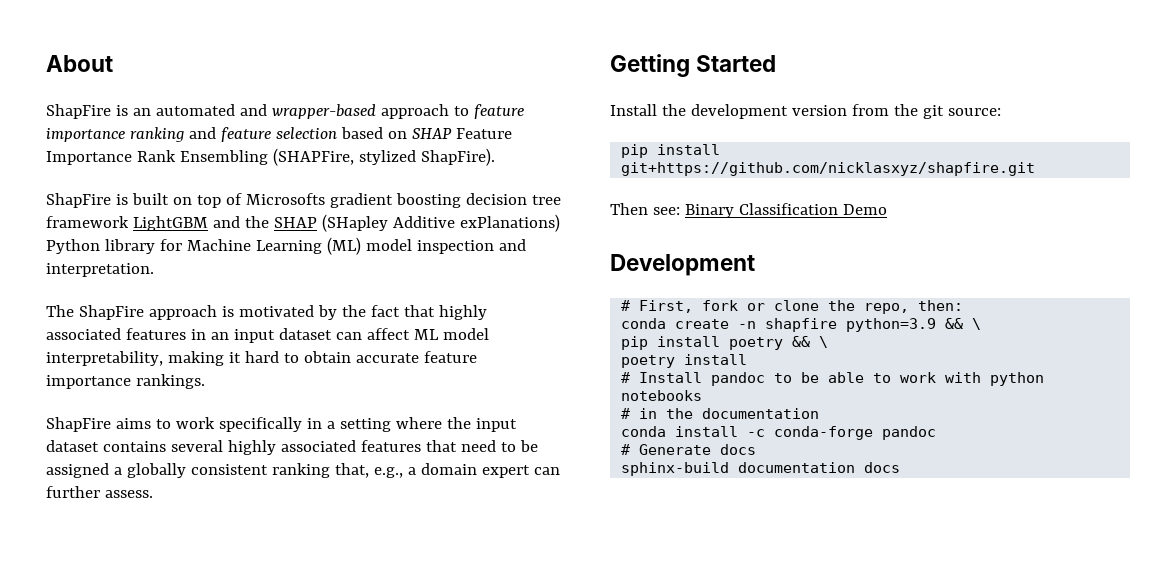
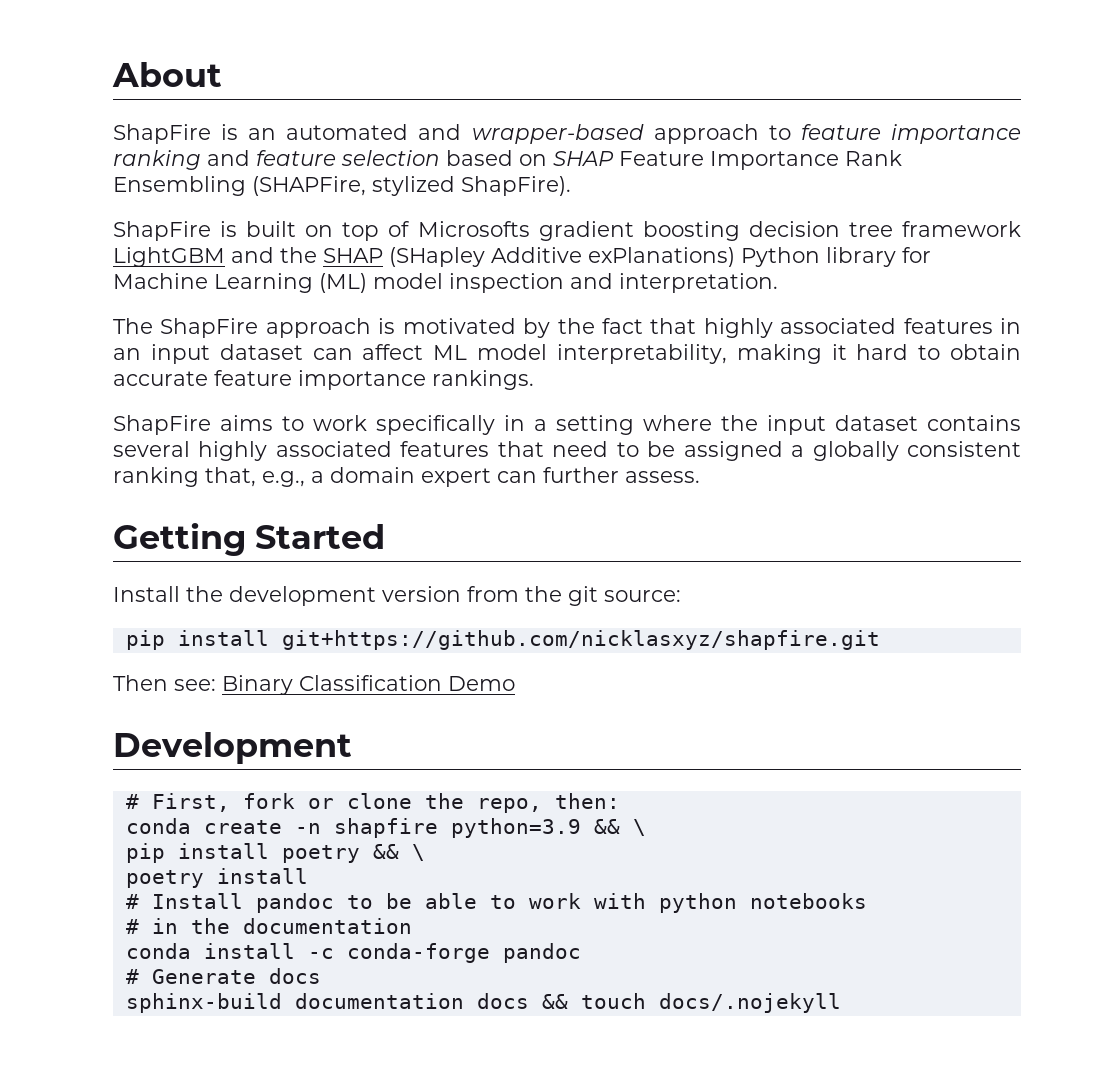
(901, 467) none -> [541,993,841,1013] && touch docs/.nojekyll

